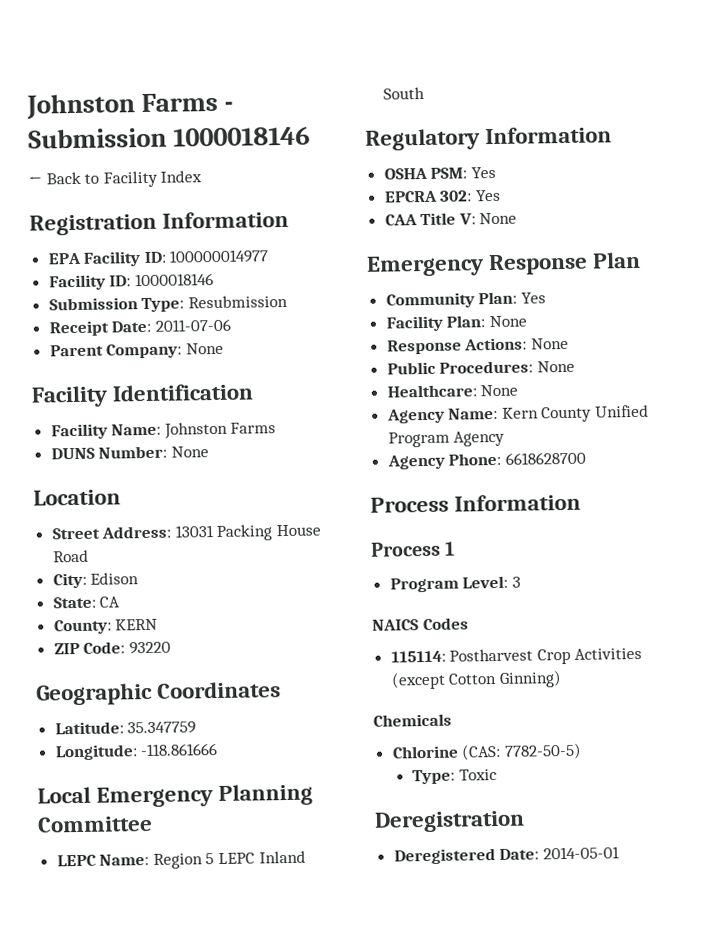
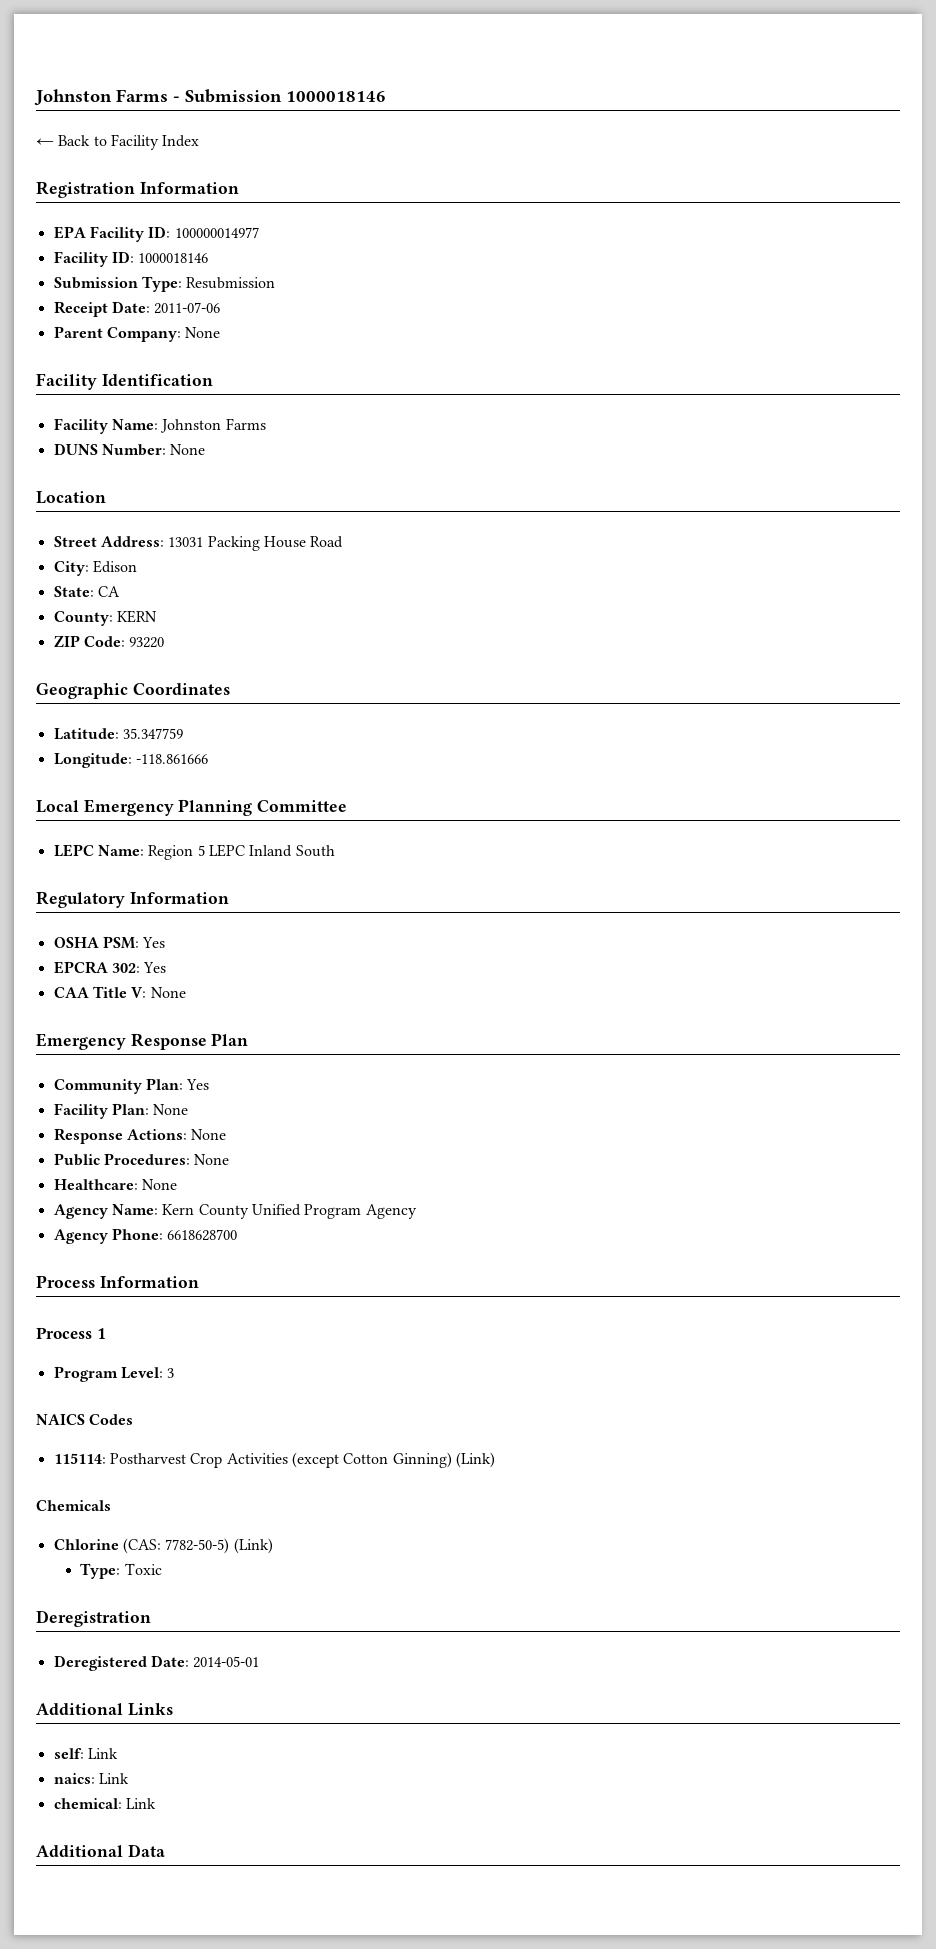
(562, 679) none -> [455,1452,495,1468] (Link)
(582, 751) none -> [233,1538,273,1554] (Link)
(620, 853) none -> [36,1703,173,1716] [53,1748,118,1759] [53,1773,129,1784] [53,1798,156,1809] [36,1844,165,1857] // Additional Links // self: Link // naics: Link // chemical: Link // Additional Data

